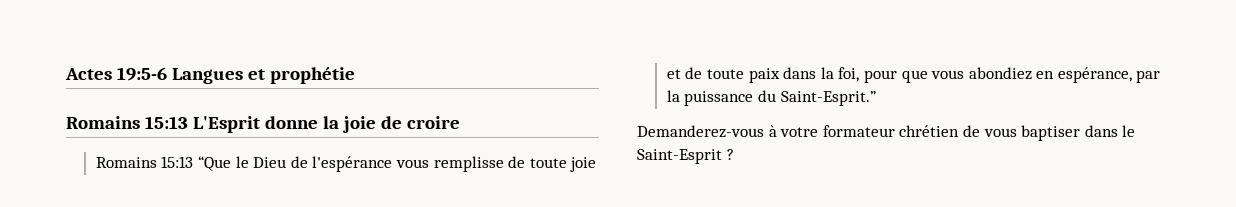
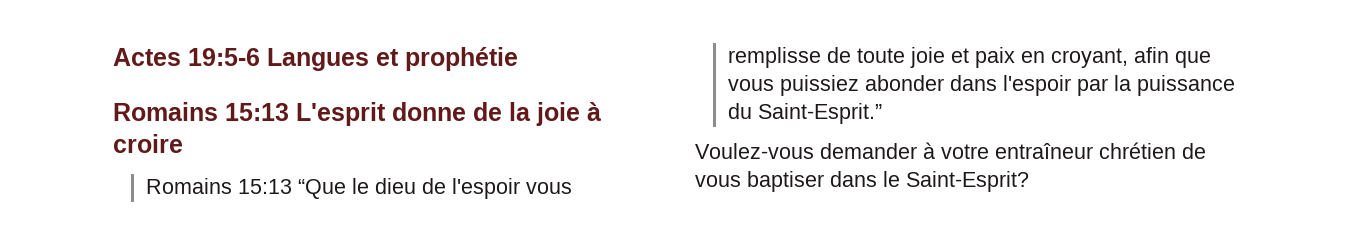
[192,116,318,133] L'Esprit donne -> [296,102,502,126] L'esprit donne de
[380,116,402,129] de -> [587,102,601,121] à
[253,156,393,172] Dieu de l'espérance -> [375,178,521,199] dieu de l'espoir
[685,67,1132,83] de toute paix dans la foi, pour que vous abondiez en espérance, -> [975,47,1212,68] [728,75,1072,96] paix en croyant, afin que vous puissiez abonder dans l'espoir
[637,125,764,138] Demanderez-vous -> [695,143,917,159] Voulez-vous demander
[822,125,895,137] formateur -> [995,143,1093,159] entraîneur
[637,149,734,164] Saint-Esprit ? -> [906,171,1029,192] Saint-Esprit?

